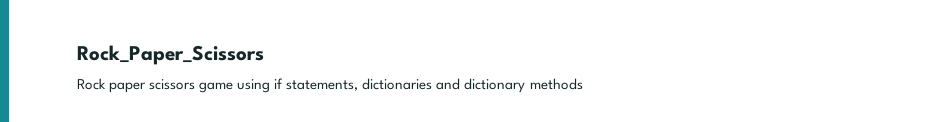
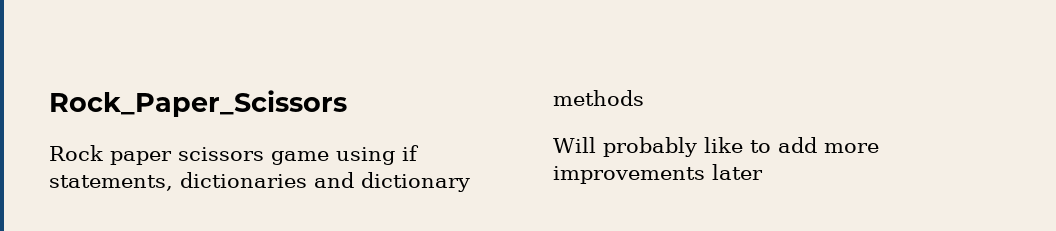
(583, 84) none -> [553,137,879,157] [553,164,763,184] // Will probably like to add more improvements later

